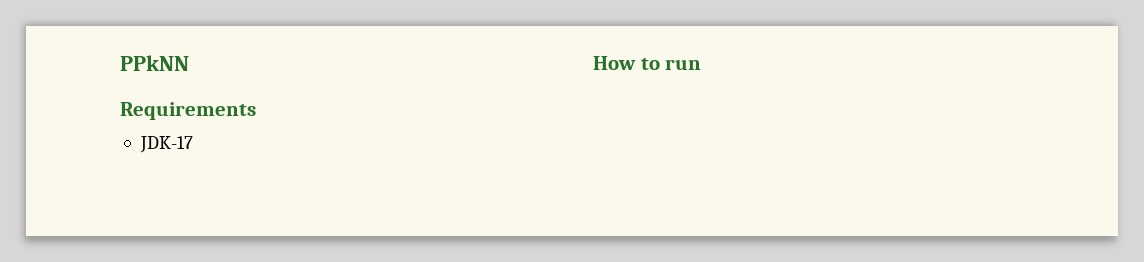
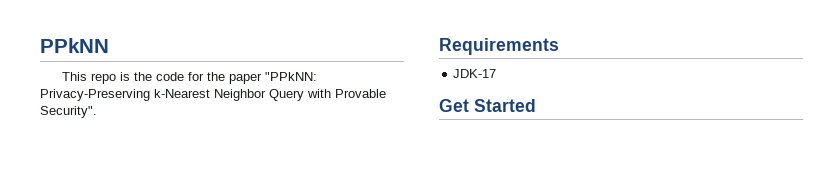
(189, 63) none -> [61,72,317,84] [40,89,386,101] [40,106,97,118] // This repo is the code for the paper "PPkNN: Privacy-Preserving k-Nearest Neighbor Query with Provable Security".
[593,56,702,70] How to run -> [439,99,536,112] Get Started

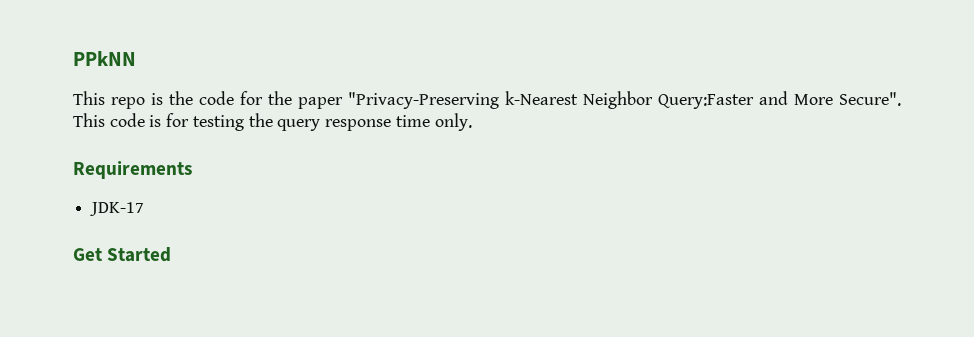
[264,72,317,81] [40,89,386,101] [40,106,97,118] "PPkNN: Privacy-Preserving k-Nearest Neighbor Query with Provable Security". -> [348,91,901,109] [73,113,472,131] "Privacy-Preserving k-Nearest Neighbor Query:Faster and More Secure". This code is for testing the query response time only.

